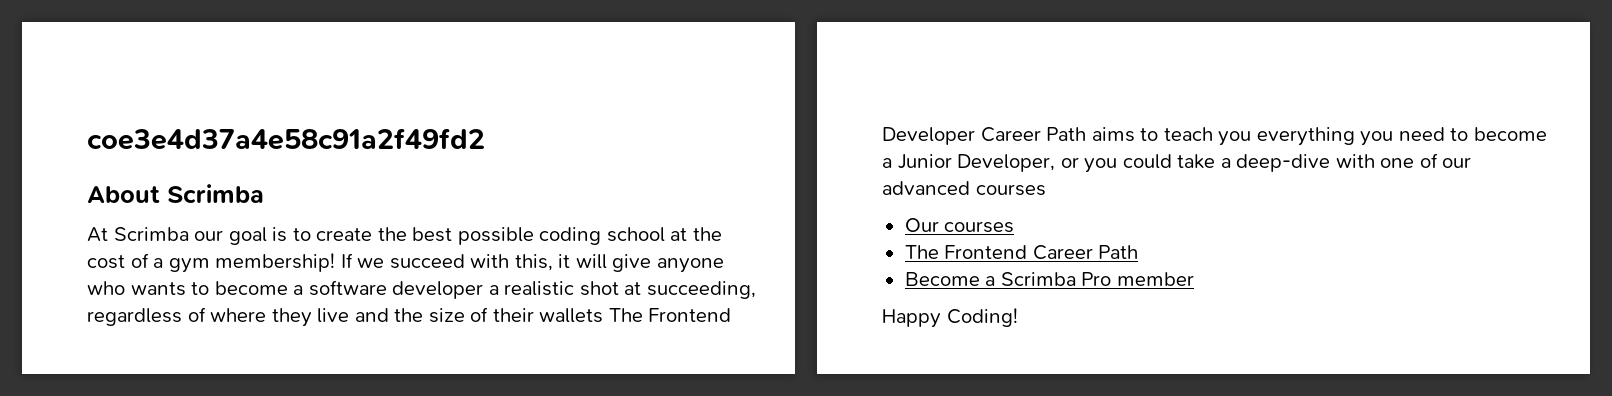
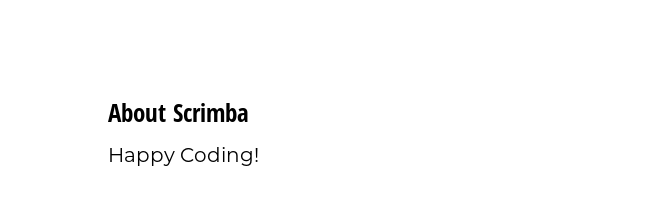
[87,128,485,150] coe3e4d37a4e58c91a2f49fd2 // -> (108, 112) none
[87,227,722,245] [87,253,724,273] [87,280,756,299] [87,307,732,327] [882,127,1547,146] [882,153,1472,173] [882,181,1046,196] [904,218,1015,233] [904,245,1139,260] [904,272,1194,286] // At Scrimba our goal is to create the best possible coding school at the cost of a gym membership! If we succeed with this, it will give anyone who wants to become a software developer a realistic shot at succeeding, regardless of where they live and the size of their wallets The Frontend Developer Career Path aims to teach you everything you need to become a Junior Developer, or you could take a deep-dive with one of our advanced courses // Our courses // The Frontend Career Path // Become a Scrimba Pro member -> (249, 112) none

